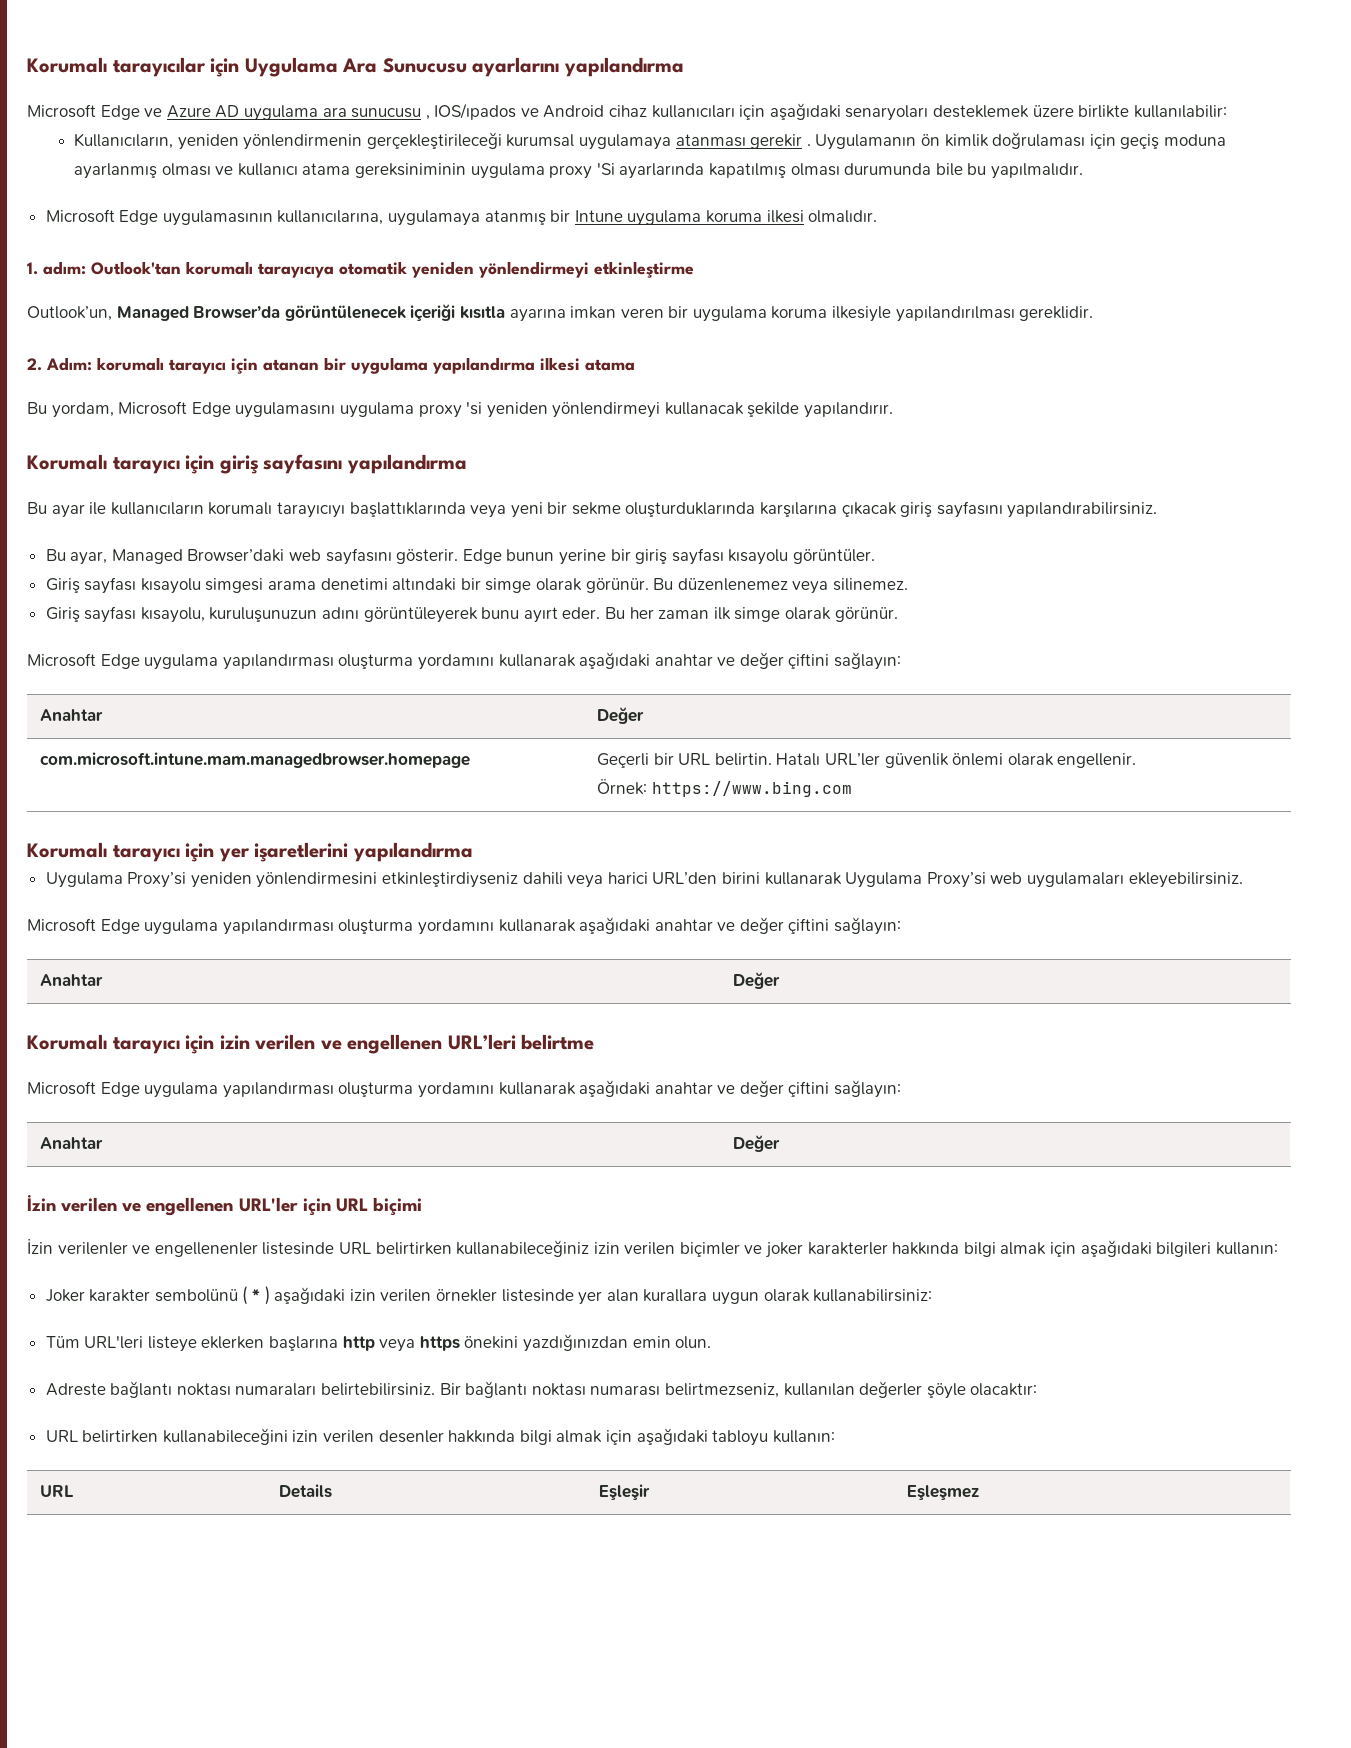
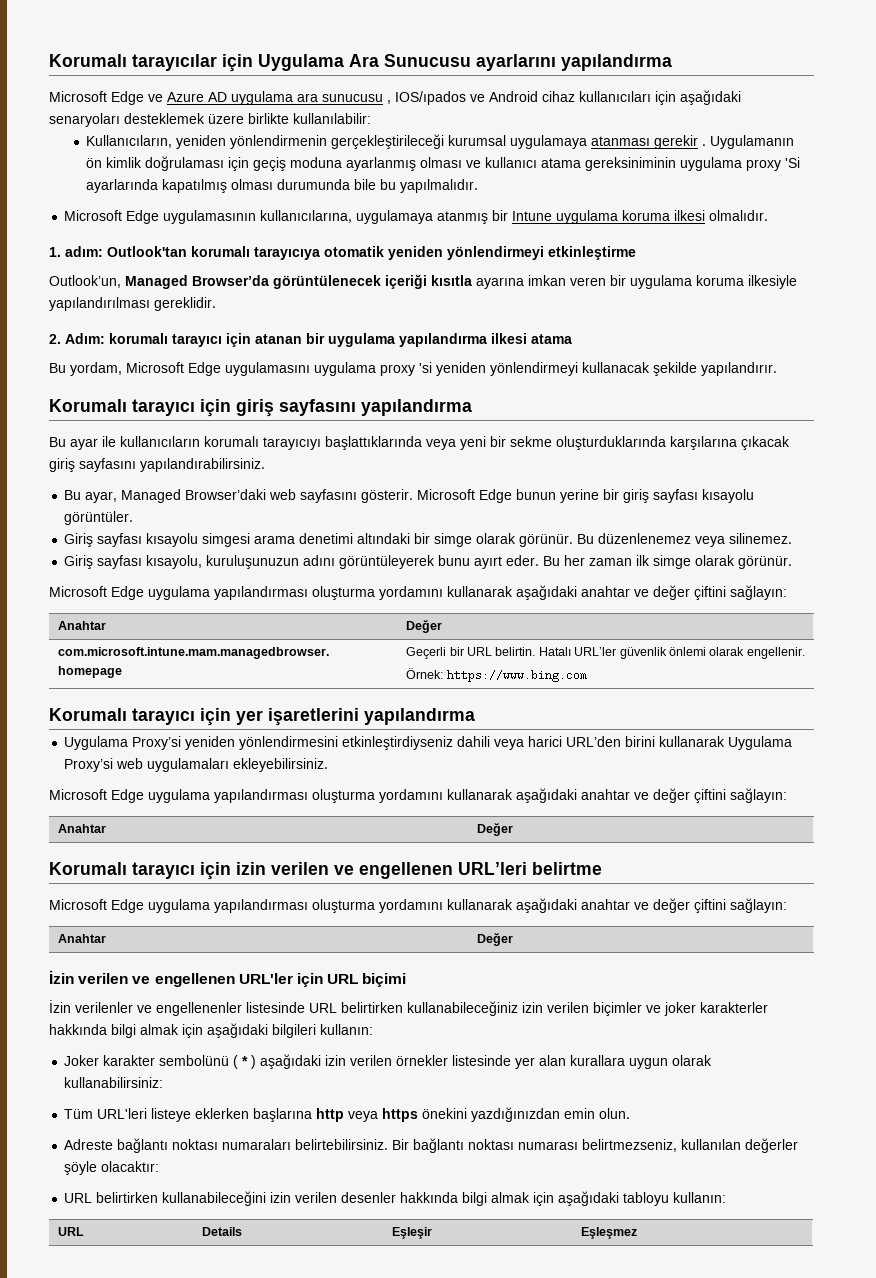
(459, 556) none -> [417,489,476,500] Microsoft

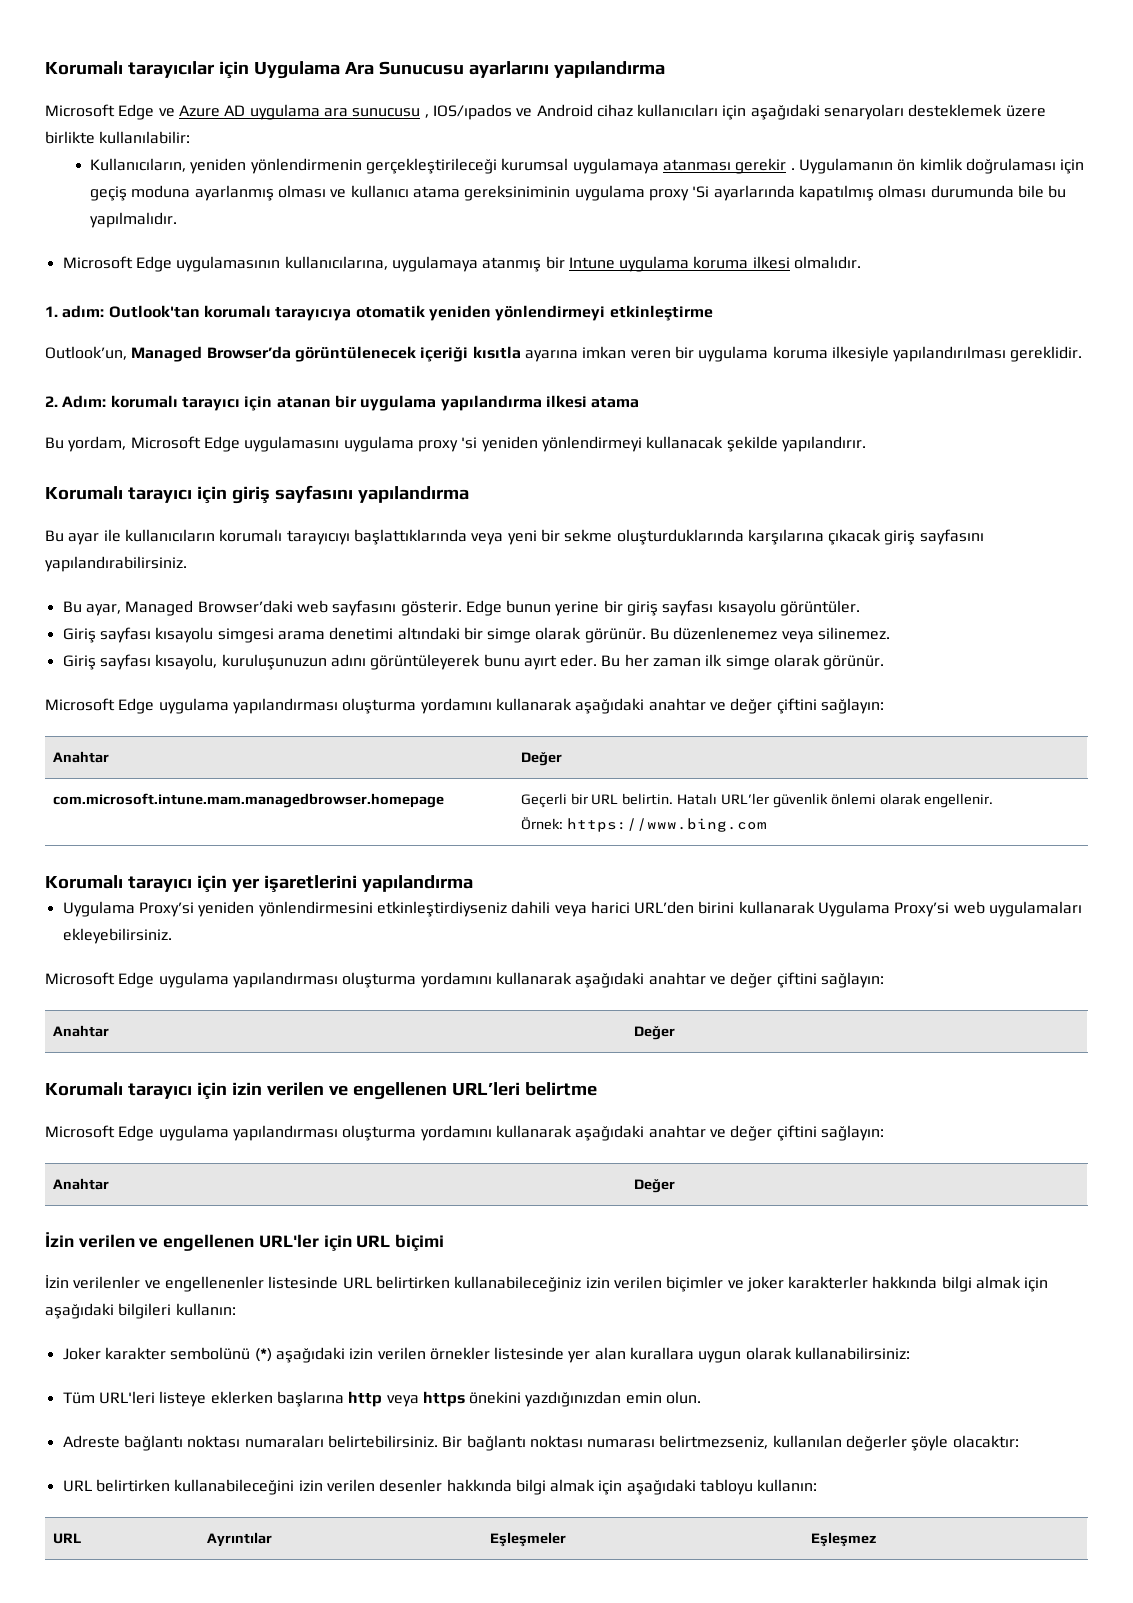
[417,489,476,500] Microsoft -> (462, 608) none
[233,1055,257,1069] ( * ) -> [254,1348,272,1362] (*)
[202,1227,243,1236] [392,1227,433,1239] Details | Eşleşir -> [206,1532,272,1547] [489,1532,566,1547] Ayrıntılar | Eşleşmeler

